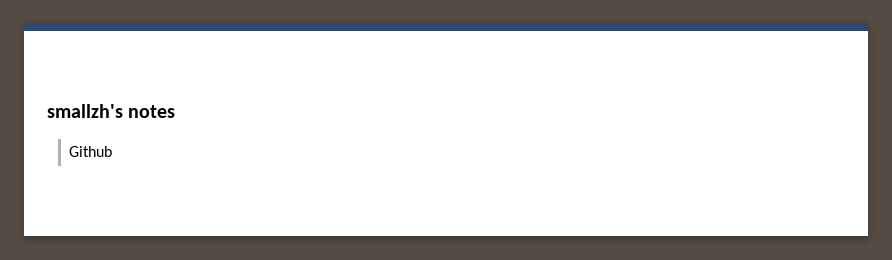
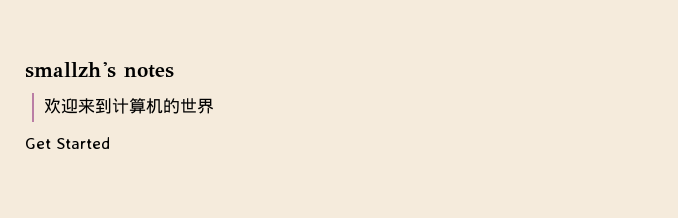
[69,146,113,157] Github -> [43,98,214,114] [25,137,110,149] 欢迎来到计算机的世界 // Get Started

